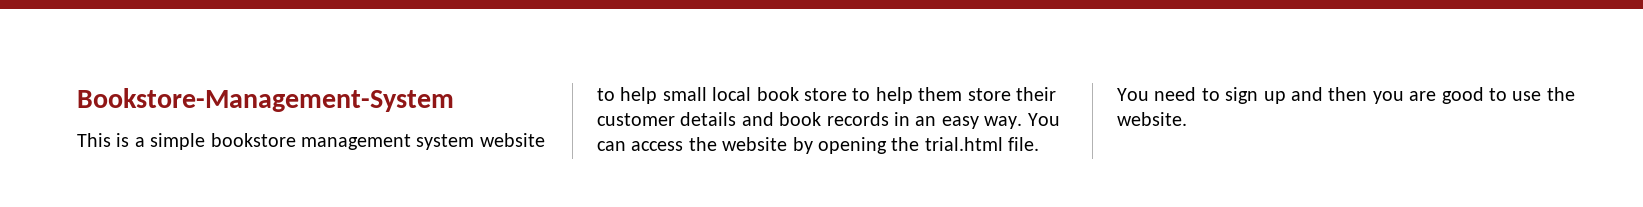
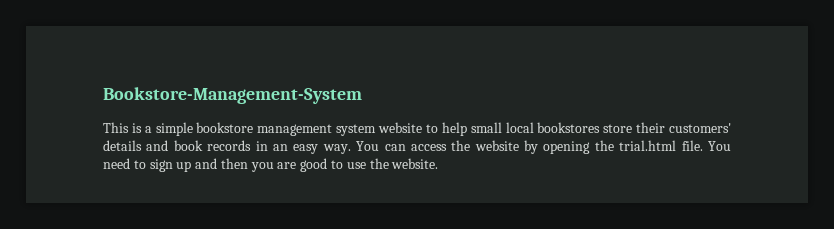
[756,87,963,104] book store to help them -> [537,122,601,133] bookstores
[597,113,675,126] customer -> [669,123,731,133] customers'

